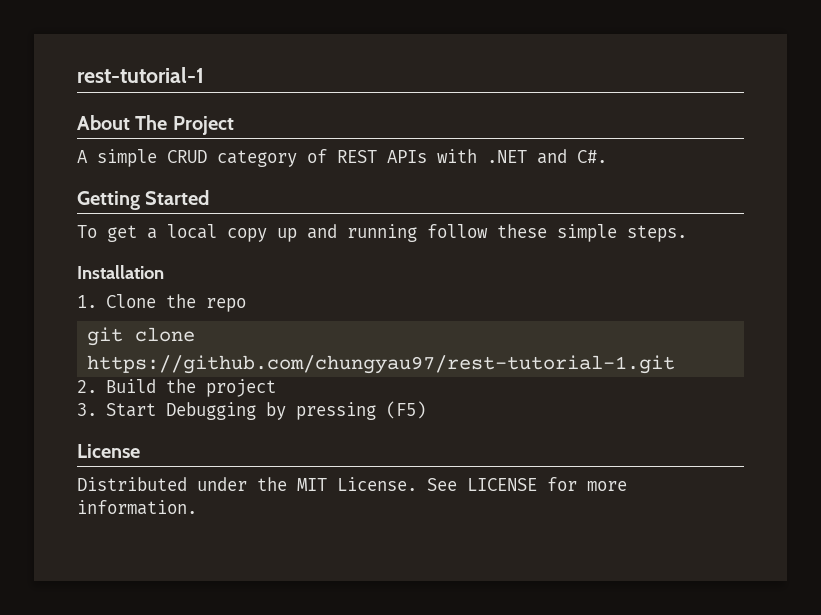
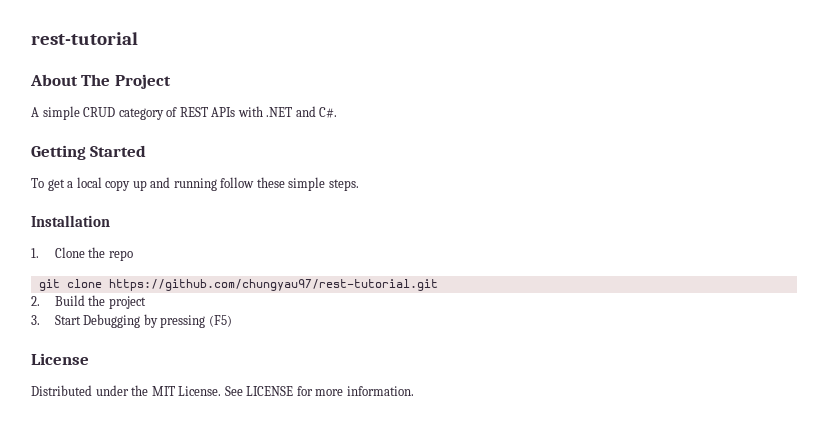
[77,67,204,83] rest-tutorial-1 -> [31,32,138,45] rest-tutorial
[87,355,676,374] https://github.com/chungyau97/rest-tutorial-1.git -> [108,279,438,291] https://github.com/chungyau97/rest-tutorial.git

